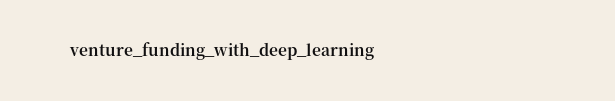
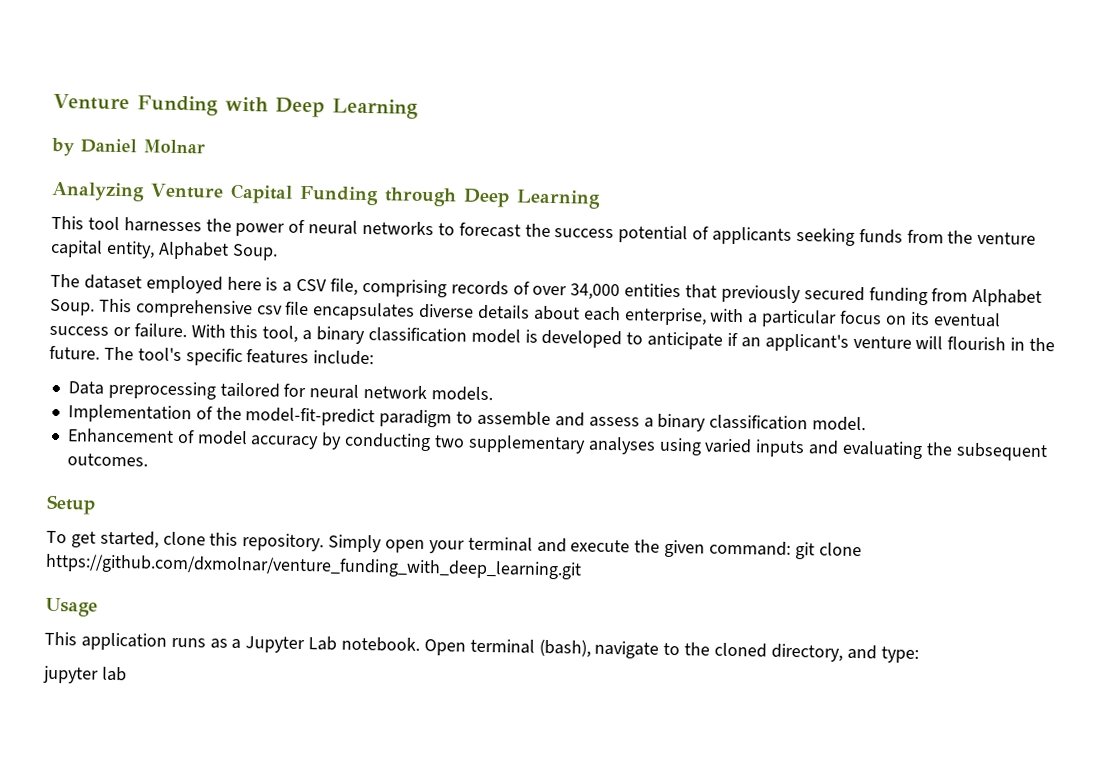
[69,42,374,60] venture_funding_with_deep_learning -> [53,93,418,119] [51,137,205,157] [51,181,601,209] [51,215,1037,246] [50,239,278,261] [50,273,1043,307] [50,298,1001,328] [49,323,1056,352] [49,345,375,367] [67,380,493,402] [67,404,867,432] [66,428,1048,462] [66,453,148,467] [46,494,96,515] [46,530,862,560] [45,553,582,580] [45,597,98,617] [44,631,919,664] [43,665,127,684] Venture Funding with Deep Learning // by Daniel Molnar // Analyzing Venture Capital Funding through Deep Learning // This tool harnesses the power of neural networks to forecast the success potential of applicants seeking funds from the venture capital entity, Alphabet Soup. // The dataset employed here is a CSV file, comprising records of over 34,000 entities that previously secured funding from Alphabet Soup. This comprehensive csv file encapsulates diverse details about each enterprise, with a particular focus on its eventual success or failure. With this tool, a binary classification model is developed to anticipate if an applicant's venture will flourish in the future. The tool's specific features include: // Data preprocessing tailored for neural network models. // Implementation of the model-fit-predict paradigm to assemble and assess a binary classification model. // Enhancement of model accuracy by conducting two supplementary analyses using varied inputs and evaluating the subsequent outcomes. // Setup // To get started, clone this repository. Simply open your terminal and execute the given command: git clone https://github.com/dxmolnar/venture_funding_with_deep_learning.git // Usage // This application runs as a Jupyter Lab notebook. Open terminal (bash), navigate to the cloned directory, and type: // jupyter lab

